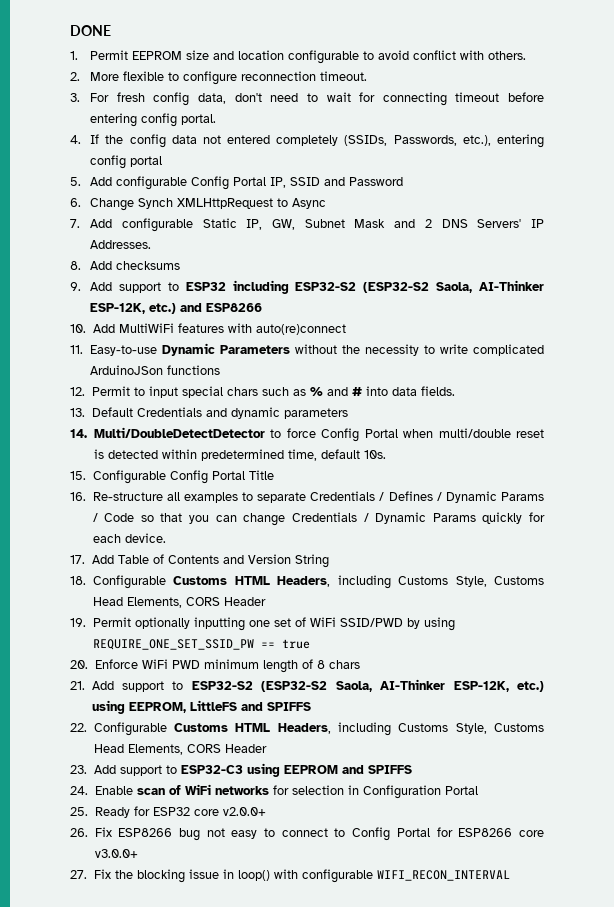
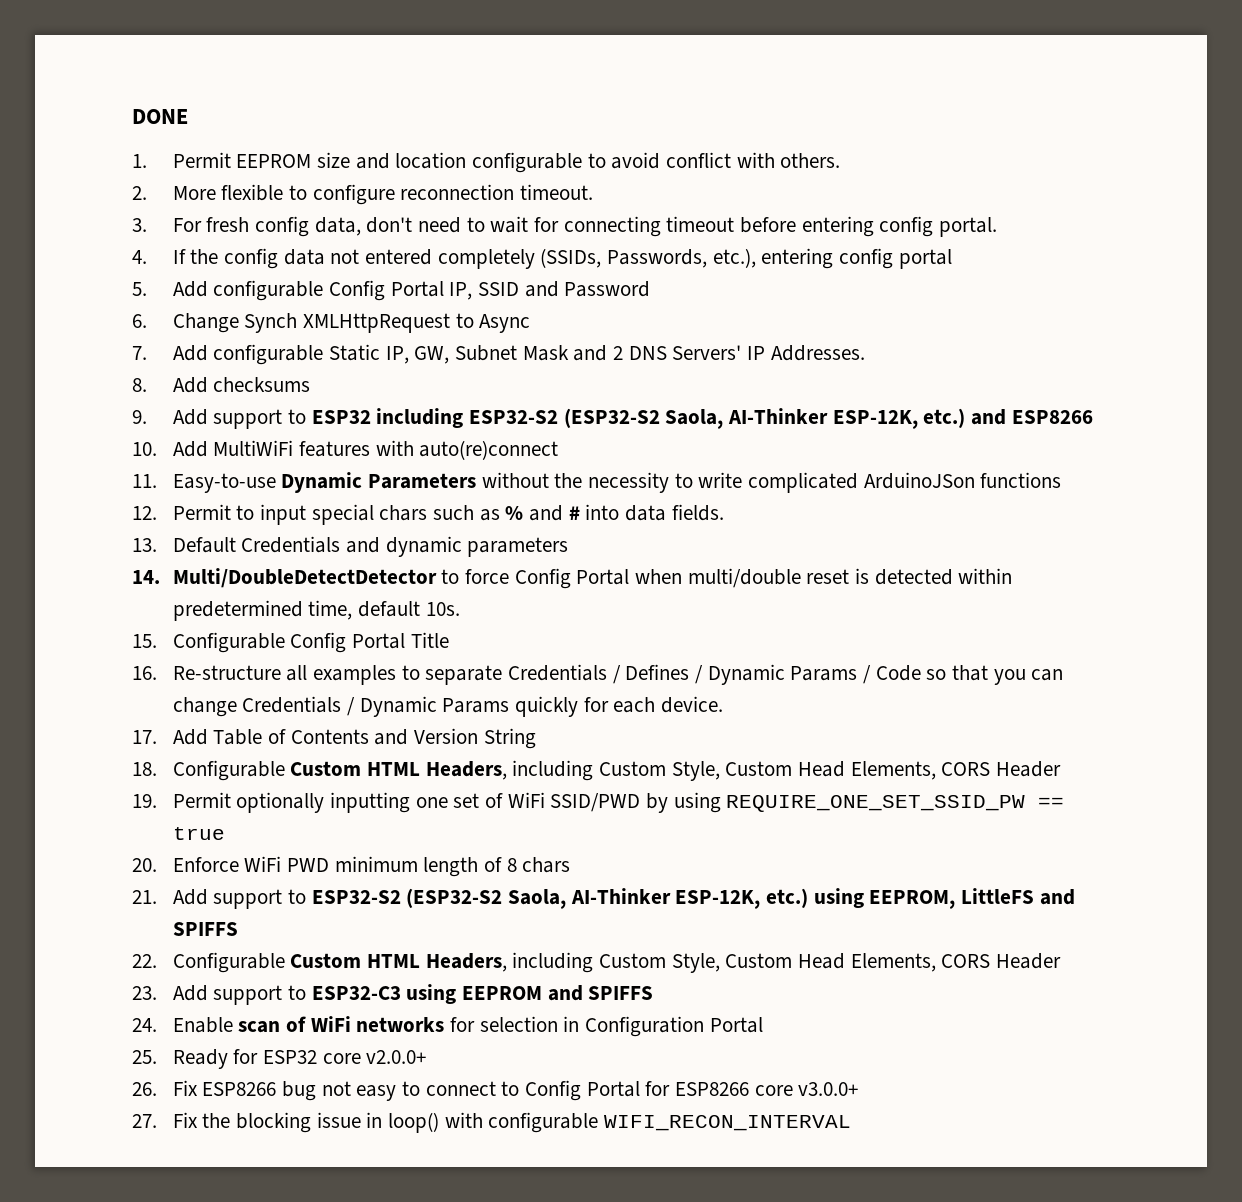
[173,575,544,589] Customs HTML Headers, including Customs Style, Customs -> [290,760,793,781] Custom HTML Headers, including Custom Style, Custom
[173,722,544,736] Customs HTML Headers, including Customs Style, Customs -> [290,952,793,973] Custom HTML Headers, including Custom Style, Custom

